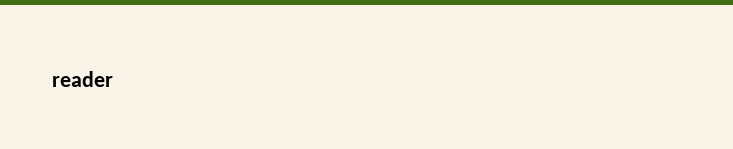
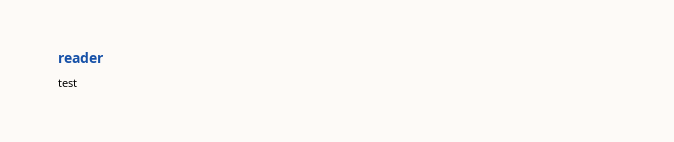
(113, 79) none -> [58,79,77,87] // test

